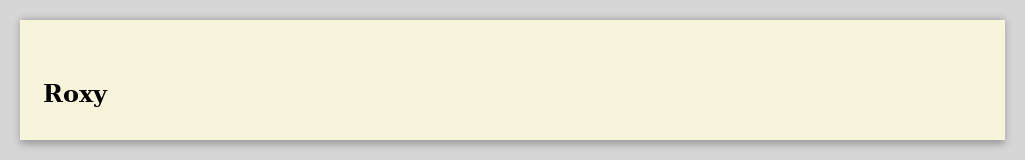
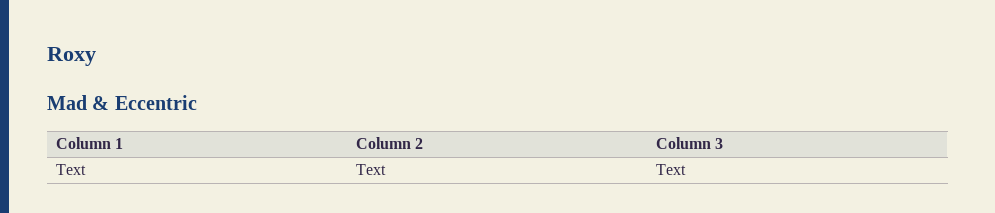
(108, 95) none -> [47,95,197,110] [55,137,123,149] [355,137,423,149] [655,137,723,149] [55,164,86,175] [355,164,386,175] [655,164,686,175] // Mad & Eccentric // Column 1 | Column 2 | Column 3 // Text | Text | Text

